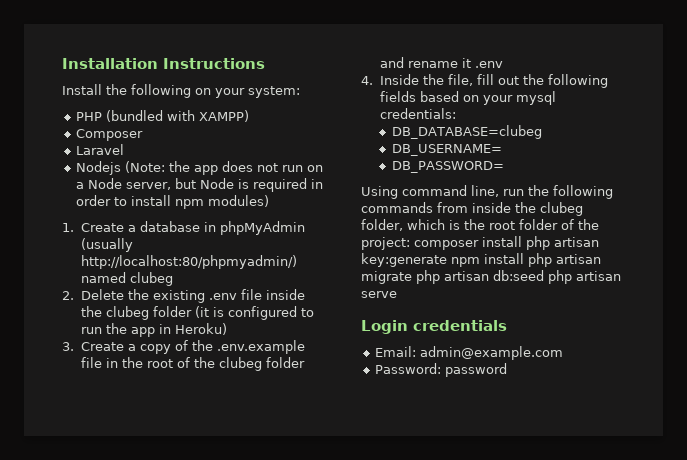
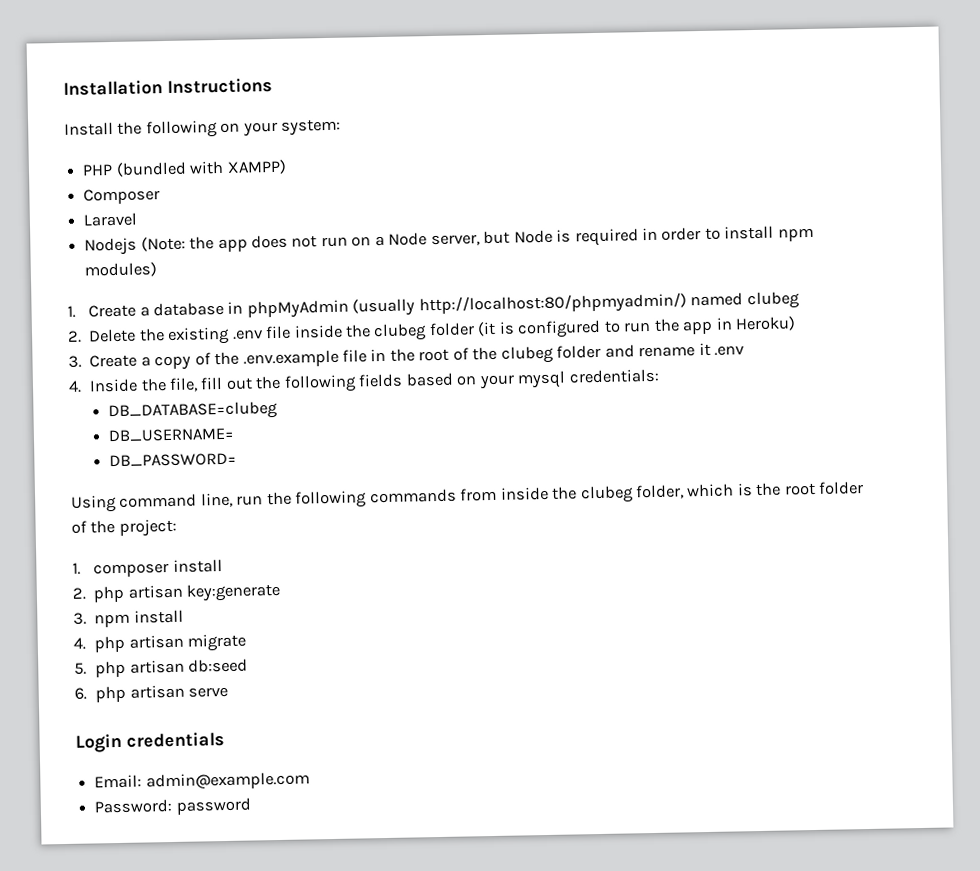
(410, 243) none -> [72,562,81,575] // 1.
(522, 241) none -> [72,587,86,600] // 2.
(447, 260) none -> [73,612,87,625] // 3.
(524, 258) none -> [73,637,86,650] // 4.
(412, 277) none -> [74,662,87,675] // 5.
(544, 275) none -> [74,687,87,700] // 6.

